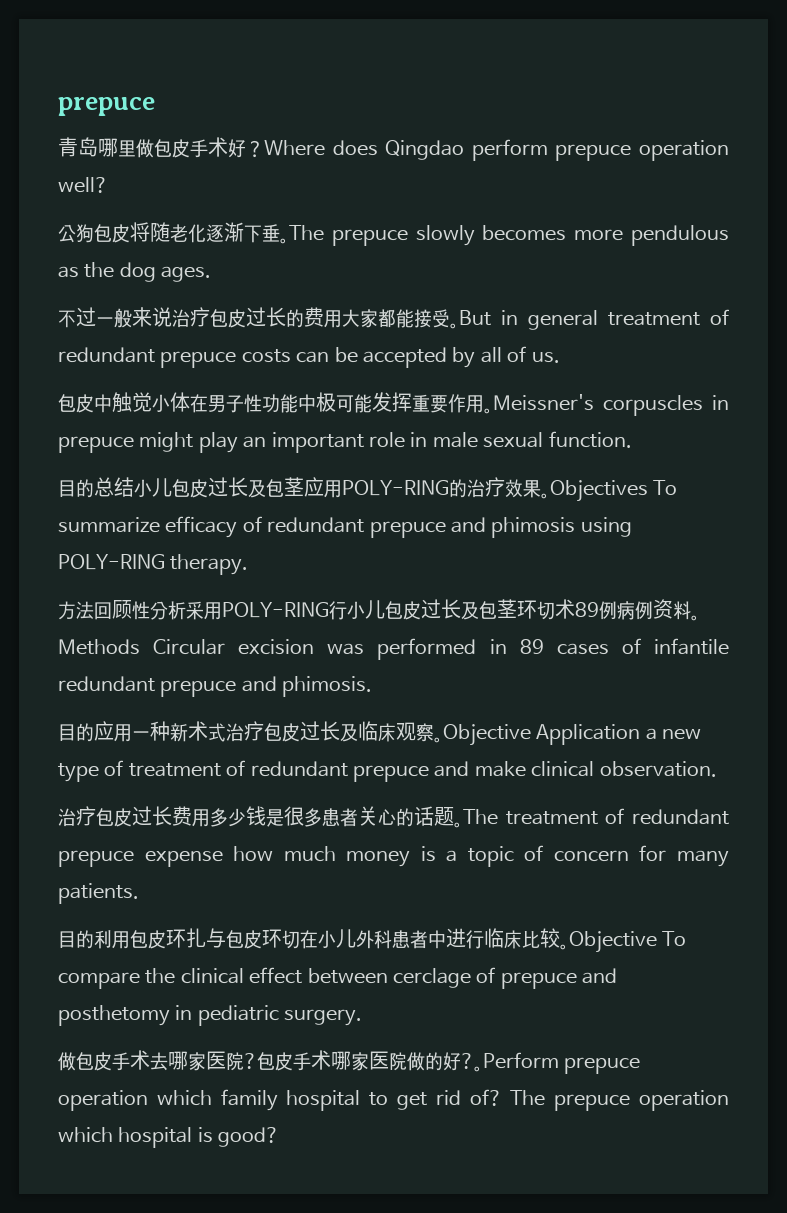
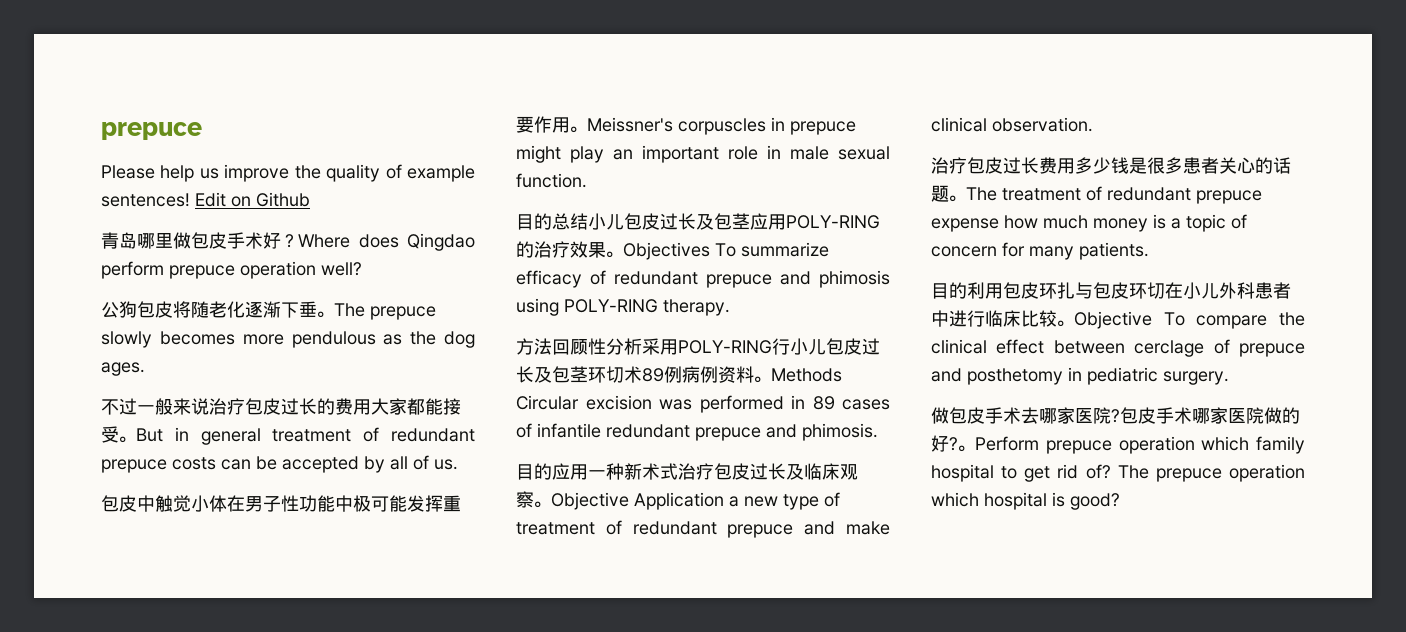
[58,97,155,116] prepuce -> [101,122,202,140] [101,164,475,182] [101,192,310,207] prepuce // Please help us improve the quality of example sentences! Edit on Github

